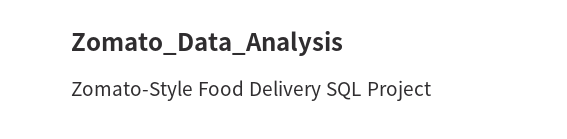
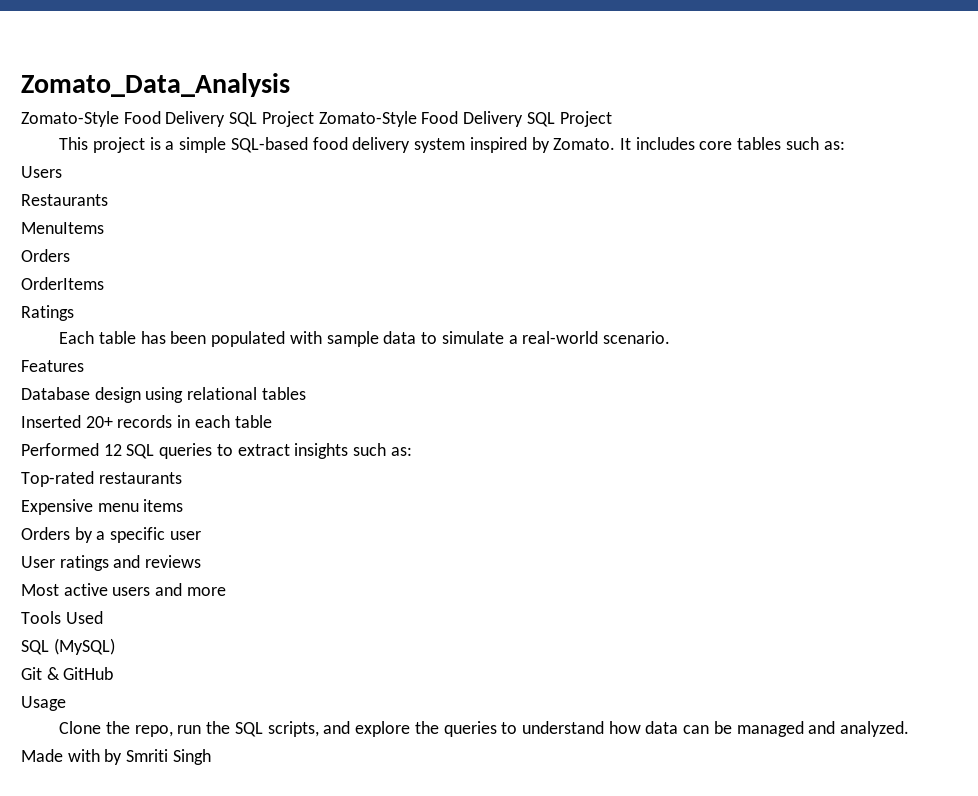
(431, 90) none -> [318,111,612,127] [59,137,845,153] [21,166,62,178] [21,194,108,206] [21,222,104,234] [21,249,70,262] [21,277,104,290] [21,305,74,321] [59,331,670,347] [21,360,84,372] [21,387,306,403] [21,415,272,428] [21,443,412,459] [21,471,182,487] [21,499,184,515] [21,527,201,543] [21,555,202,571] [21,583,226,596] [21,611,103,624] [21,638,115,655] [21,667,114,680] [21,696,66,711] [59,721,910,737] [21,749,211,765] Zomato-Style Food Delivery SQL Project // This project is a simple SQL-based food delivery system inspired by Zomato. It includes core tables such as: // Users // Restaurants // MenuItems // Orders // OrderItems // Ratings // Each table has been populated with sample data to simulate a real-world scenario. // Features // Database design using relational tables // Inserted 20+ records in each table // Performed 12 SQL queries to extract insights such as: // Top-rated restaurants // Expensive menu items // Orders by a specific user // User ratings and reviews // Most active users and more // Tools Used // SQL (MySQL) // Git & GitHub // Usage // Clone the repo, run the SQL scripts, and explore the queries to understand how data can be managed and analyzed. // Made with by Smriti Singh

